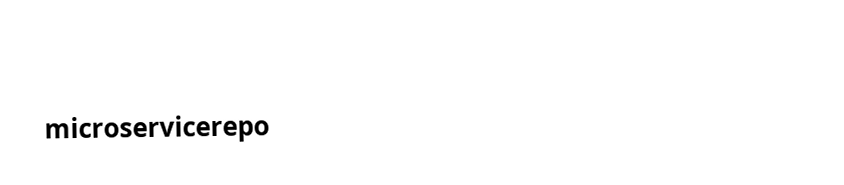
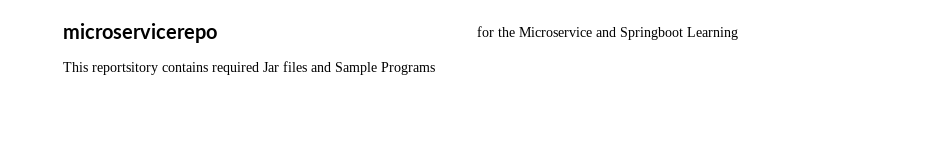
(270, 129) none -> [63,61,435,75] [477,26,738,40] // This reportsitory contains required Jar files and Sample Programs for the Microservice and Springboot Learning

